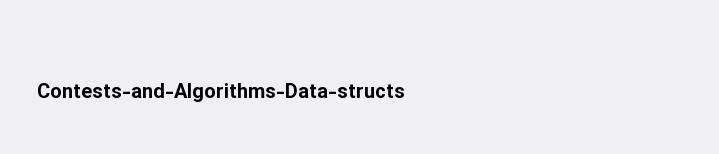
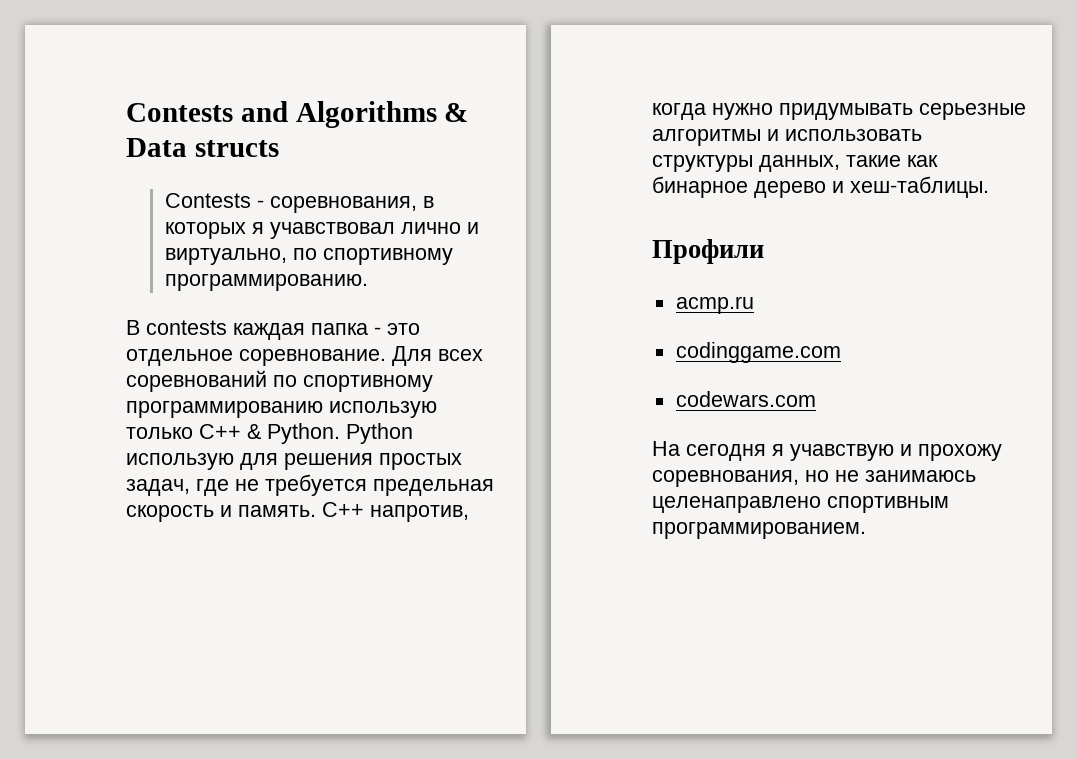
[37,83,405,102] Contests-and-Algorithms-Data-structs -> [126,101,469,128] [126,138,279,157] [164,193,434,213] [164,222,479,239] [164,248,453,265] [164,274,368,291] [126,320,420,340] [126,346,483,366] [126,370,433,392] [126,401,437,418] [126,423,413,444] [126,453,462,470] [126,474,494,496] [126,502,469,522] [652,103,1026,120] [652,129,922,146] [652,155,938,172] [652,176,989,198] [652,239,764,264] [675,296,754,314] [675,342,841,363] [675,391,816,407] [652,441,1002,461] [652,470,976,487] [652,496,949,513] [652,522,866,539] Contests and Algorithms & Data structs // Contests - соревнования, в которых я учавствовал лично и виртуально, по спортивному программированию. // В contests каждая папка - это отдельное соревнование. Для всех соревнований по спортивному программированию использую только C++ & Python. Python использую для решения простых задач, где не требуется предельная скорость и память. C++ напротив, когда нужно придумывать серьезные алгоритмы и использовать структуры данных, такие как бинарное дерево и хеш-таблицы. // Профили // acmp.ru // codinggame.com // codewars.com // На сегодня я учавствую и прохожу соревнования, но не занимаюсь целенаправлено спортивным программированием.

